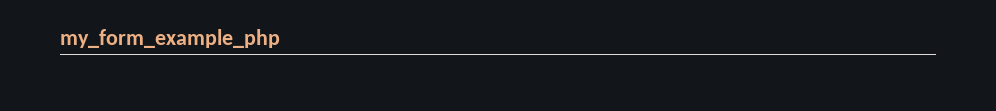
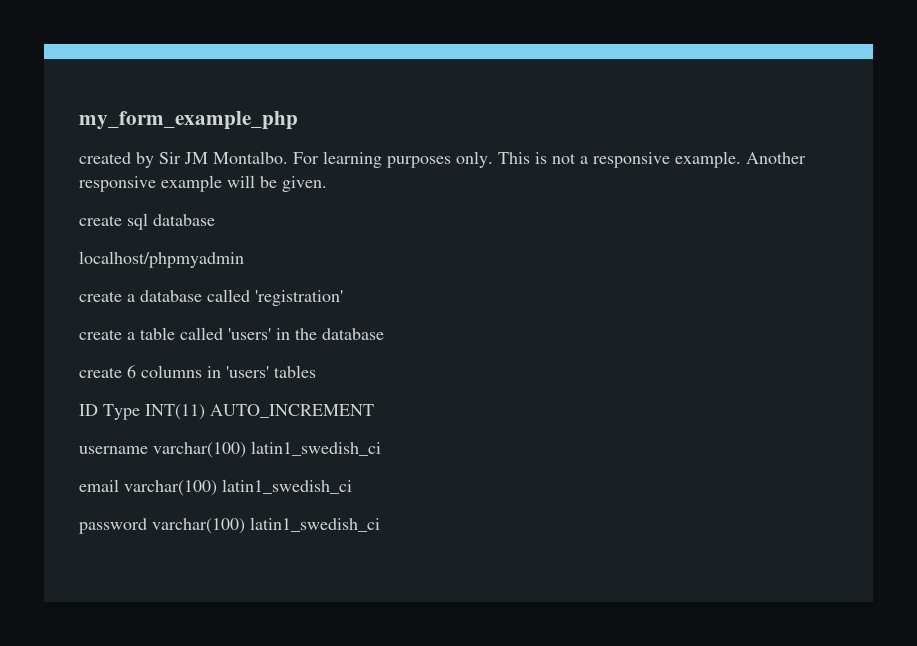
(280, 38) none -> [79,151,806,168] [79,175,327,192] [79,213,215,230] [79,251,244,268] [79,289,343,306] [79,327,384,340] [79,365,316,378] [79,404,374,420] [79,441,381,458] [79,479,352,496] [79,517,380,534] // created by Sir JM Montalbo. For learning purposes only. This is not a responsive example. Another responsive example will be given. // create sql database // localhost/phpmyadmin // create a database called 'registration' // create a table called 'users' in the database // create 6 columns in 'users' tables // ID Type INT(11) AUTO_INCREMENT // username varchar(100) latin1_swedish_ci // email varchar(100) latin1_swedish_ci // password varchar(100) latin1_swedish_ci

